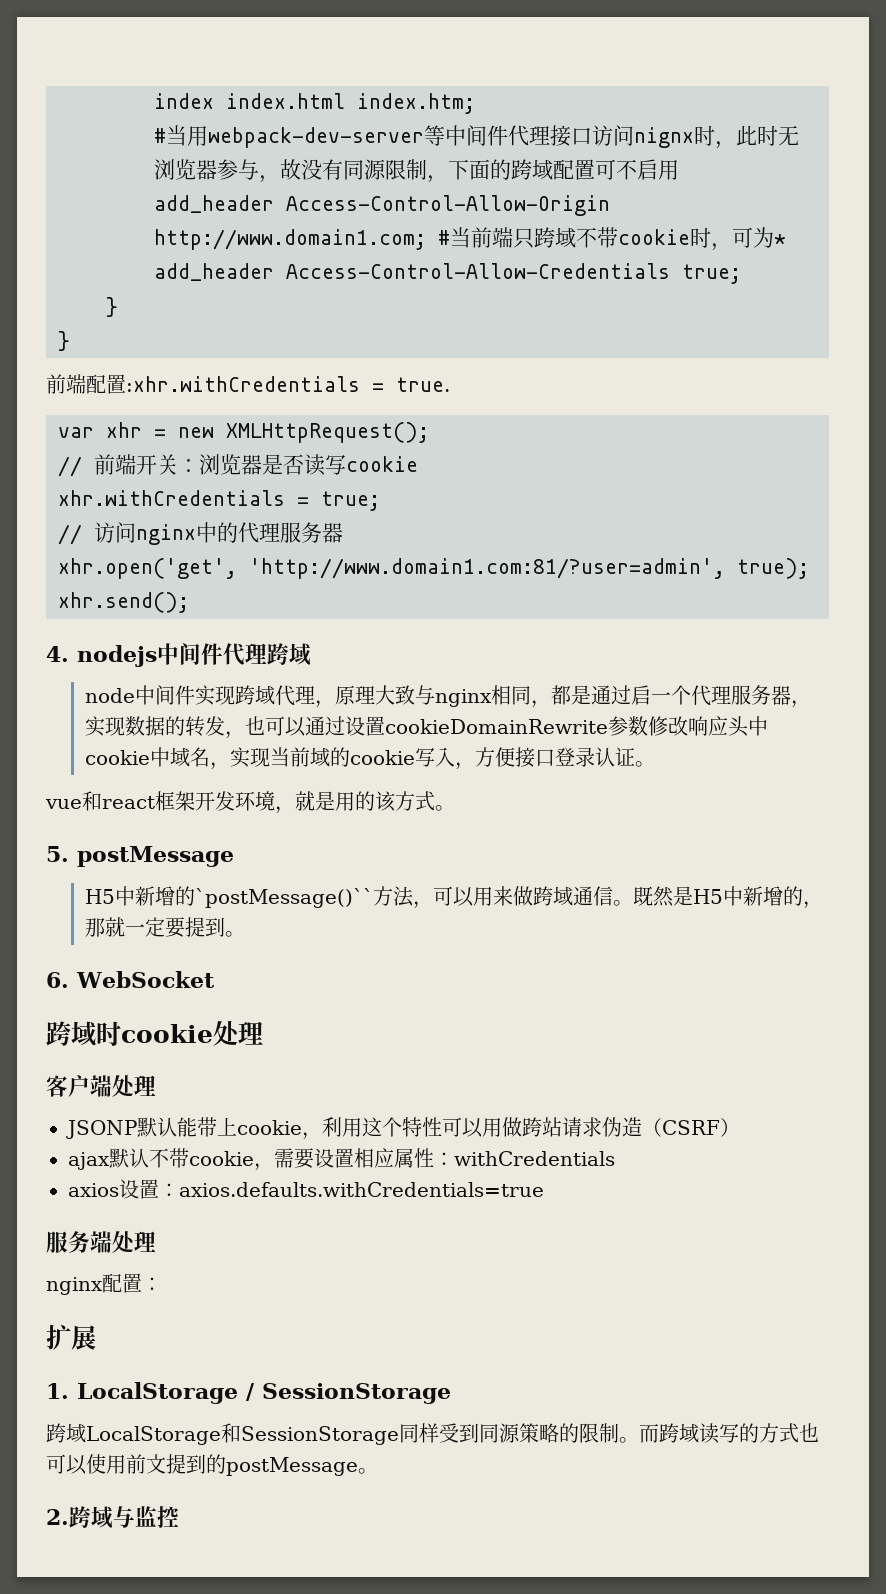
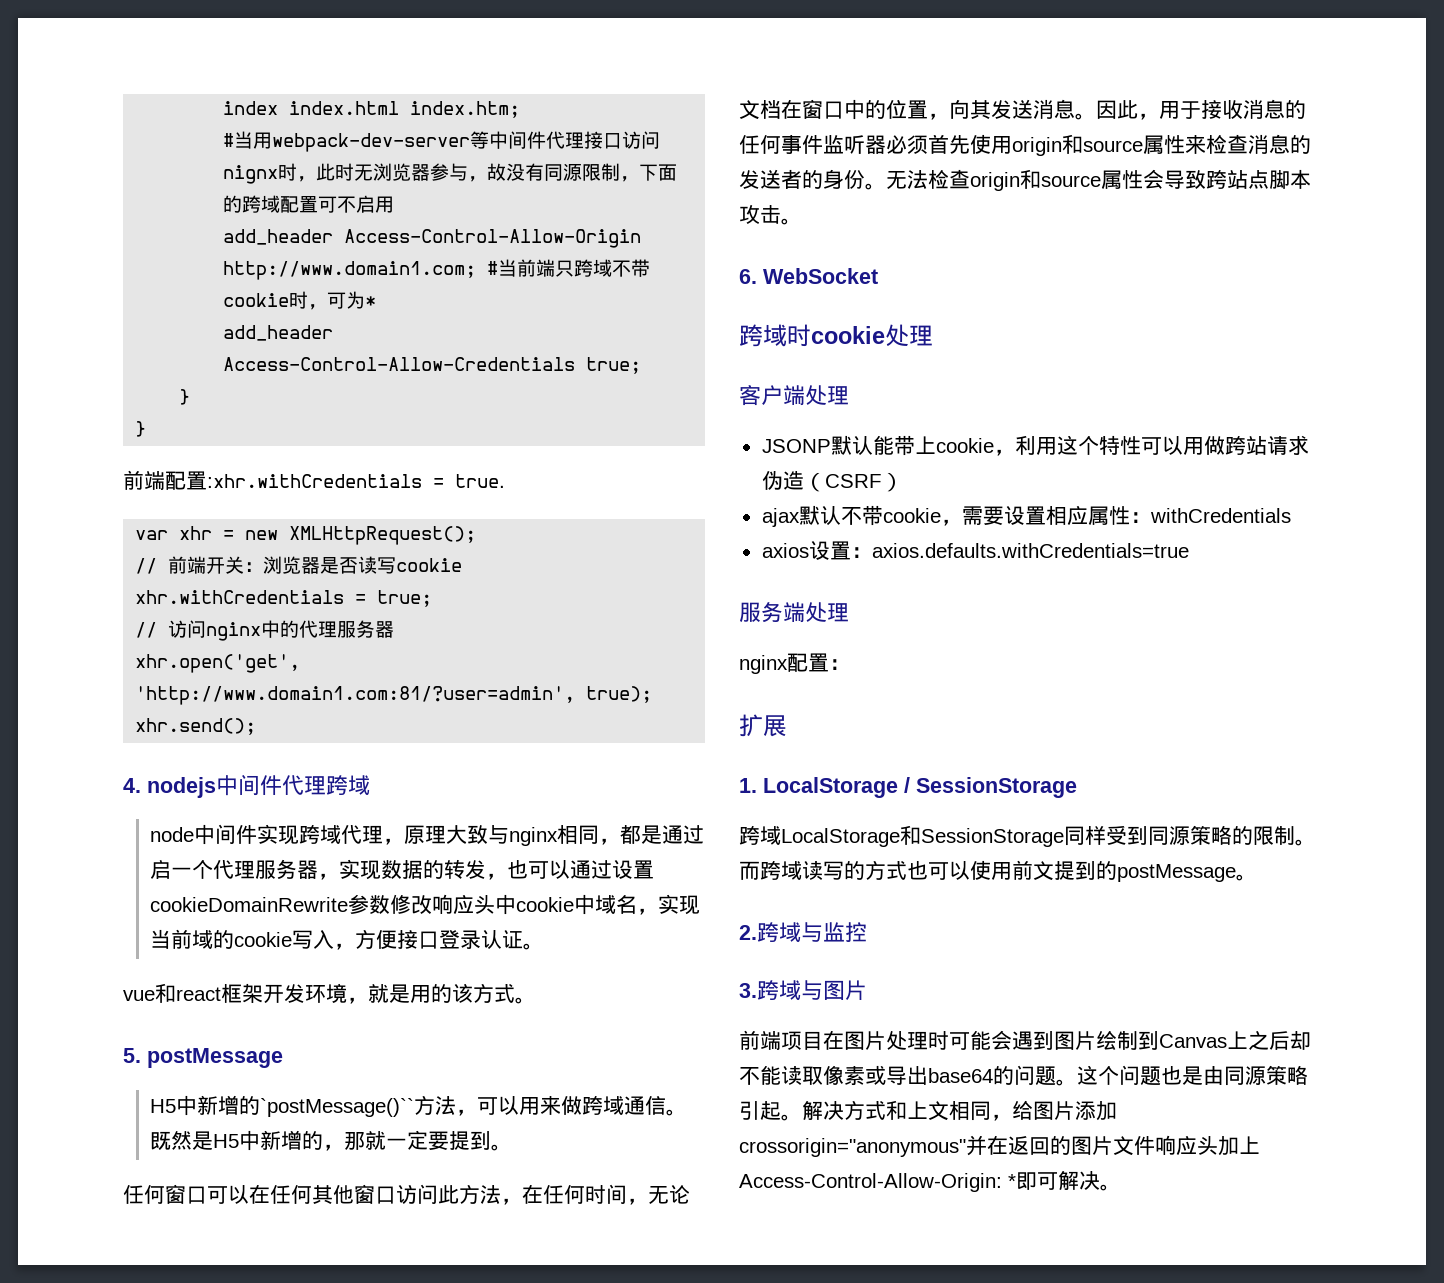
(245, 934) none -> [123,1184,690,1205] [739,99,1306,120] [739,134,1311,156] [739,169,1311,191] [739,204,802,225] // 任何窗口可以在任何其他窗口访问此方法，在任何时间，无论文档在窗口中的位置，向其发送消息。因此，用于接收消息的任何事件监听器必须首先使用origin和source属性来检查消息的发送者的身份。无法检查origin和source属性会导致跨站点脚本攻击。
(179, 1517) none -> [739,980,867,1001] [739,1030,1311,1050] [739,1065,1308,1086] [739,1100,1117,1121] [739,1135,1260,1157] [739,1170,1121,1192] // 3.跨域与图片 // 前端项目在图片处理时可能会遇到图片绘制到Canvas上之后却不能读取像素或导出base64的问题。这个问题也是由同源策略引起。解决方式和上文相同，给图片添加crossorigin="anonymous"并在返回的图片文件响应头加上Access-Control-Allow-Origin: *即可解决。

